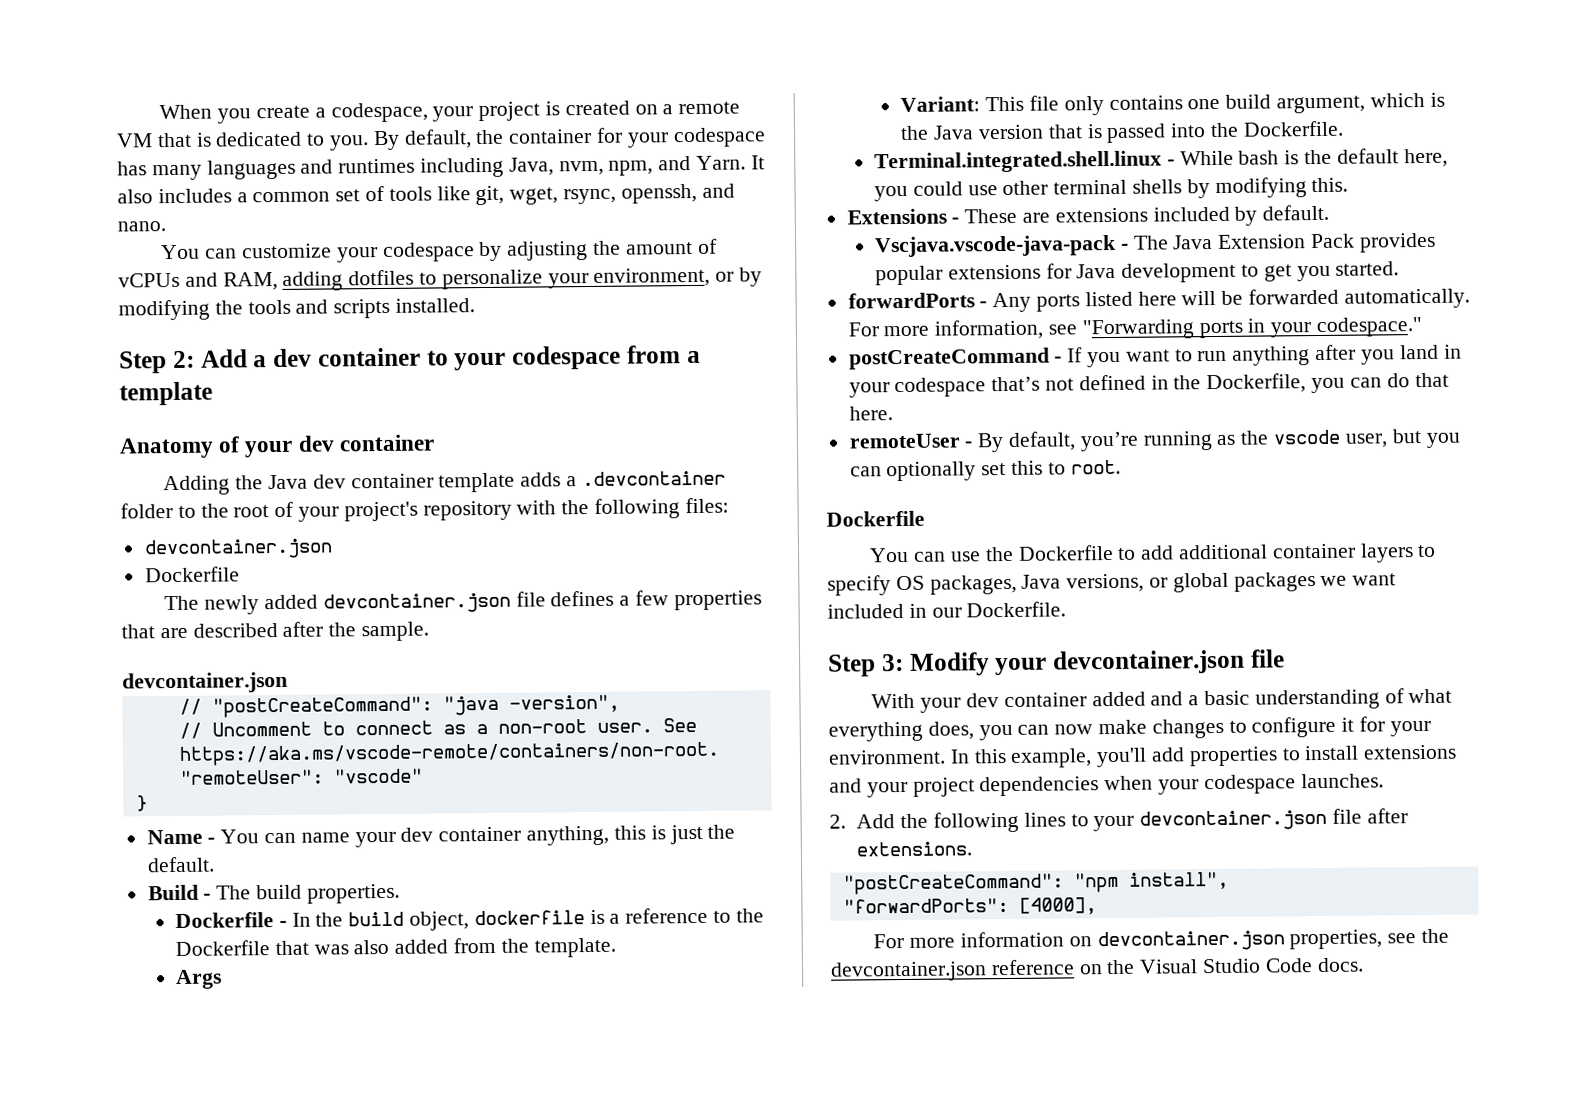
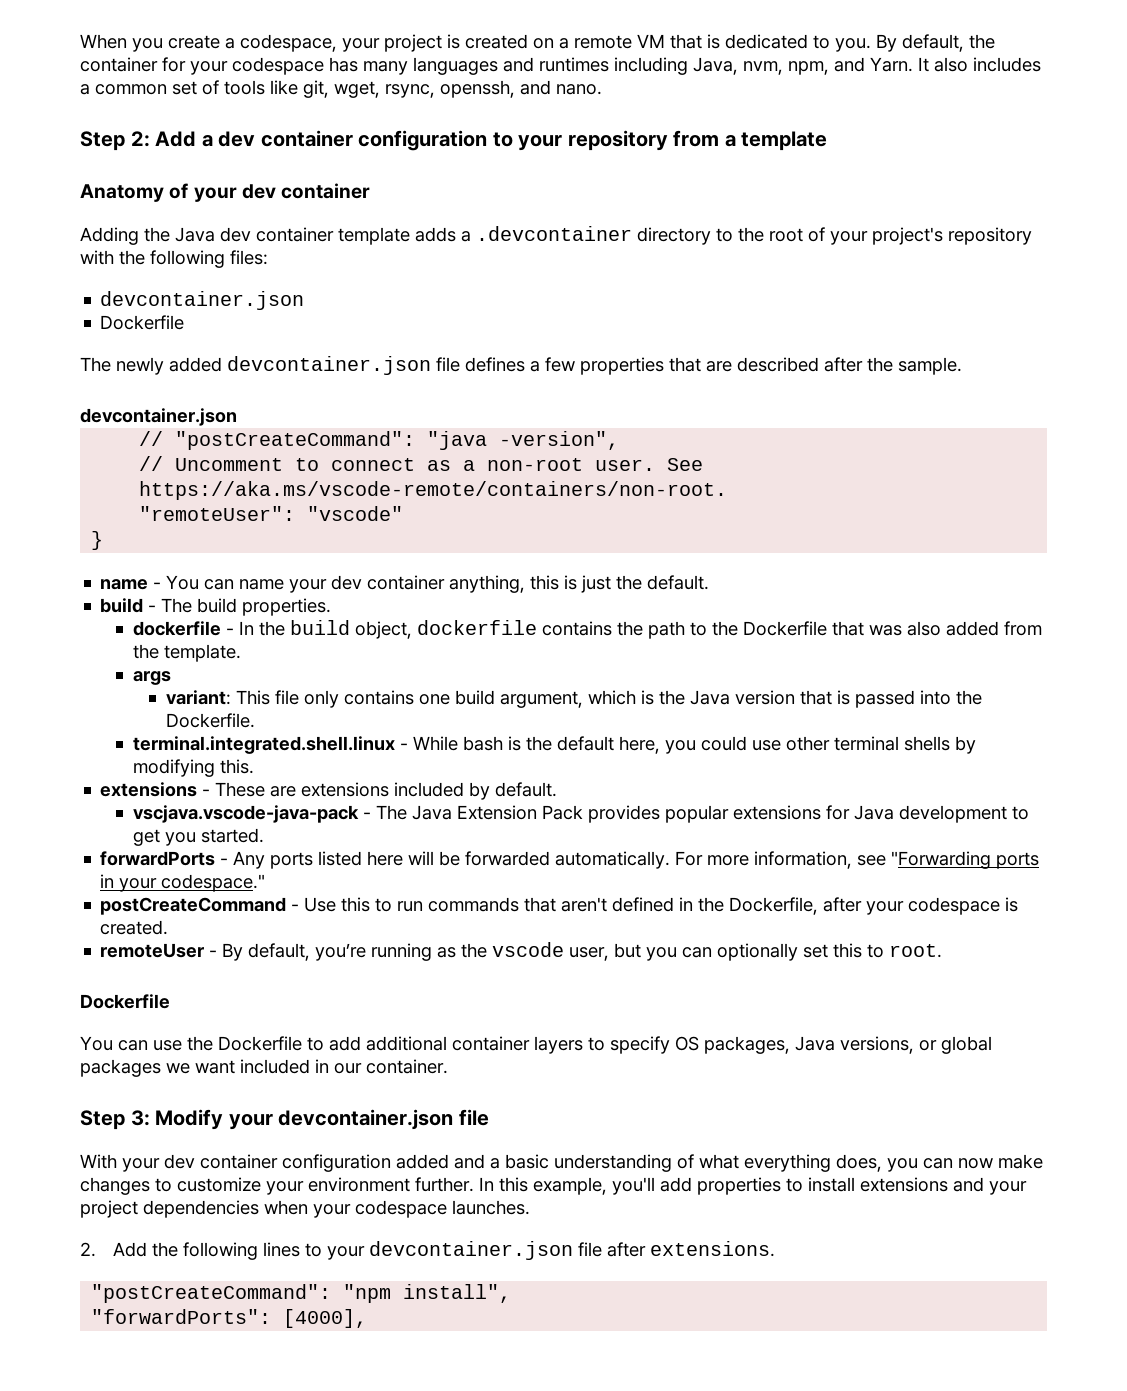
[161,238,718,263] [118,267,763,291] [118,298,476,321] // You can customize your codespace by adjusting the amount of vCPUs and RAM, adding dotfiles to personalize your environment, or by modifying the tools and scripts installed. -> (602, 89) none
[426,345,621,371] to your codespace -> [358,130,668,151] configuration to your repository
[120,503,173,519] folder -> [637,227,711,245] directory
[146,829,203,845] Name -> [100,579,149,590] name
[147,884,199,901] Build -> [100,598,144,613] build
[174,912,274,929] Dockerfile -> [133,621,222,636] dockerfile
[589,907,709,925] is a reference -> [542,621,686,639] contains the path
[175,969,222,989] [900,96,981,112] Args // Variant: -> [133,671,172,685] [165,690,231,705] args // variant:
[873,150,1162,174] Terminal.integrated.shell.linux -> [133,736,396,754] terminal.integrated.shell.linux
[846,208,947,225] Extensions -> [100,782,198,797] extensions
[874,234,1116,258] Vscjava.vscode-java-pack -> [133,805,360,823] vscjava.vscode-java-pack
[1067,344,1462,368] [848,372,1449,398] [848,406,893,421] If you want to run anything after you land in your codespace that’s not defined in the Dockerfile, you can do that here. -> [304,897,1019,915] [100,920,169,935] Use this to run commands that aren't defined in the Dockerfile, after your codespace is created.
[966,601,1067,618] Dockerfile. -> [366,1059,448,1074] container.
(1087, 700) none -> [282,1154,391,1172] configuration
[1251,716,1431,738] [828,749,946,765] configure it for your environment. -> [177,1177,474,1195] customize your environment further.
[873,928,1450,952] [830,957,1364,982] // For more information on devcontainer.json properties, see the devcontainer.json reference on the Visual Studio Code docs. -> (368, 1318) none

